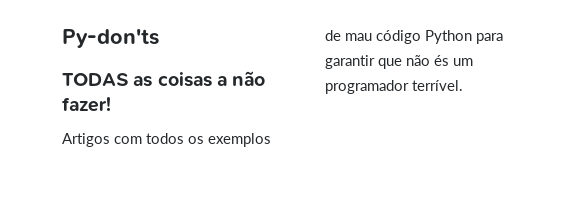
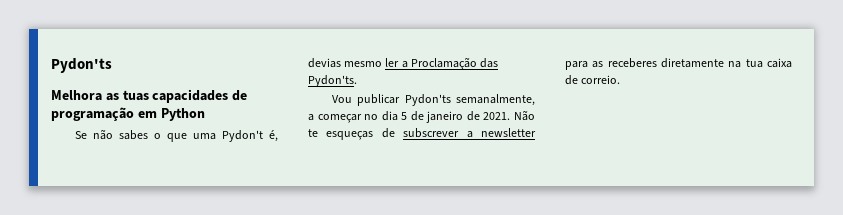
[62,29,159,48] [62,71,266,87] [62,97,111,112] [62,133,271,147] [325,30,503,44] [325,55,473,69] [325,80,463,94] Py-don'ts // TODAS as coisas a não fazer! // Artigos com todos os exemplos de mau código Python para garantir que não és um programador terrível. -> [51,58,112,73] [51,89,248,103] [51,107,205,121] [74,129,278,142] [308,57,499,70] [308,75,357,87] [331,94,535,106] [308,110,535,123] [308,128,536,140] [565,58,792,70] [565,75,621,85] Pydon'ts // Melhora as tuas capacidades de programação em Python // Se não sabes o que uma Pydon't é, devias mesmo ler a Proclamação das Pydon'ts. // Vou publicar Pydon'ts semanalmente, a começar no dia 5 de janeiro de 2021. Não te esqueças de subscrever a newsletter para as receberes diretamente na tua caixa de correio.

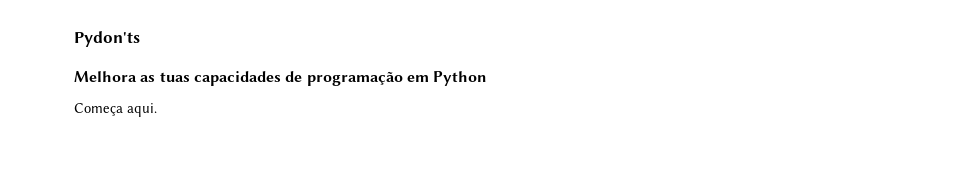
[74,129,278,142] [308,57,499,70] [308,75,357,87] [331,94,535,106] [308,110,535,123] [308,128,536,140] [565,58,792,70] [565,75,621,85] Se não sabes o que uma Pydon't é, devias mesmo ler a Proclamação das Pydon'ts. // Vou publicar Pydon'ts semanalmente, a começar no dia 5 de janeiro de 2021. Não te esqueças de subscrever a newsletter para as receberes diretamente na tua caixa de correio. -> [74,103,157,117] Começa aqui.

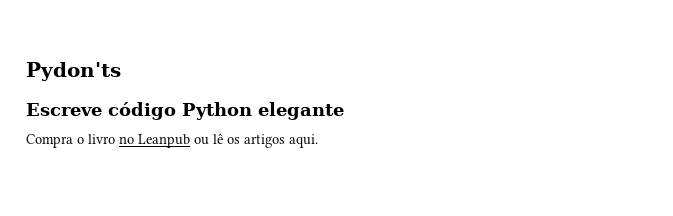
[74,71,488,86] [74,103,123,116] Melhora as tuas capacidades de programação em Python // Começa -> [26,102,344,120] [26,133,285,148] Escreve código Python elegante // Compra o livro no Leanpub ou lê os artigos

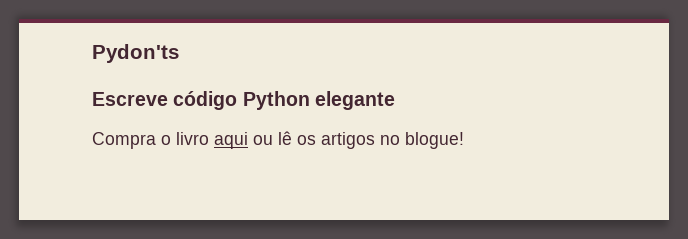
[119,134,190,148] no Leanpub -> [214,132,248,149] aqui
[289,134,318,148] aqui. -> [380,132,464,149] no blogue!

